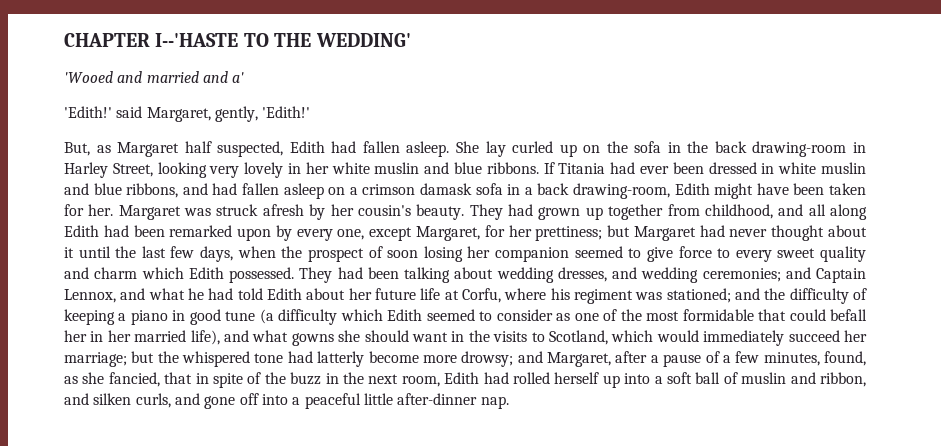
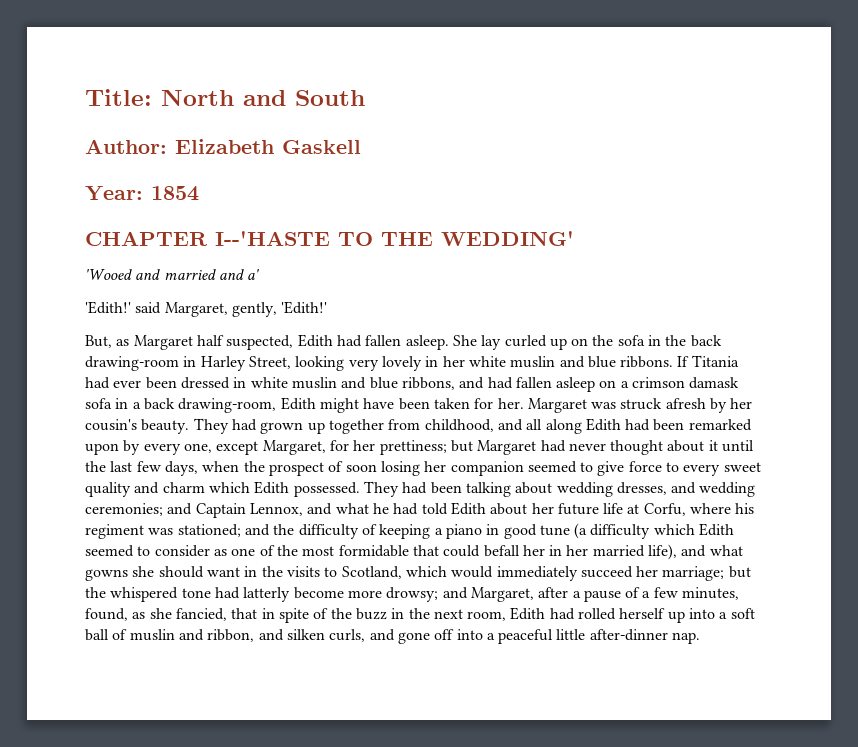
(64, 40) none -> [85,89,365,106] [85,139,361,154] [85,186,199,201] Title: North and South // Author: Elizabeth Gaskell // Year: 1854 //

